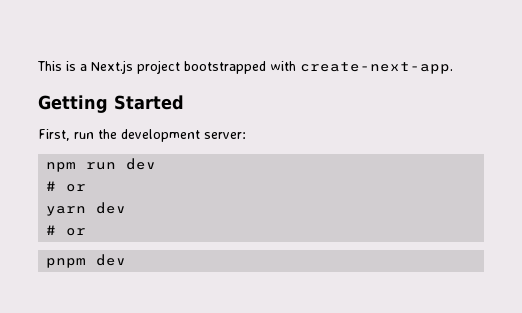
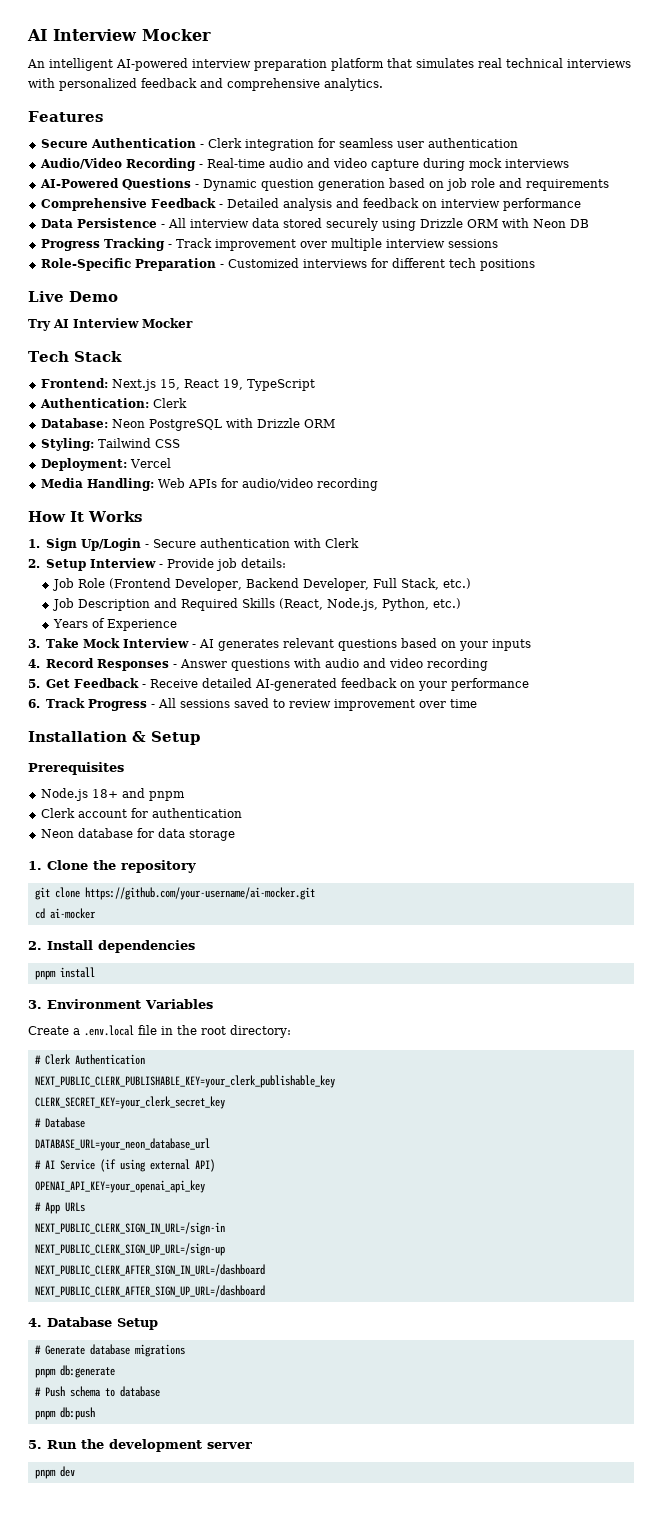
[37,60,453,74] [38,95,184,113] [38,129,246,142] [46,158,157,172] [46,181,87,192] [46,202,127,216] [46,225,87,236] This is a Next.js project bootstrapped with create-next-app. // Getting Started // First, run the development server: // npm run dev // # or // yarn dev // # or -> [27,29,211,41] [27,58,631,71] [28,78,383,91] [28,111,103,122] [40,138,518,151] [39,158,569,171] [39,178,609,191] [40,198,581,211] [40,218,589,231] [40,238,498,251] [40,258,535,271] [28,291,118,302] [28,318,193,331] [28,351,122,362] [40,378,315,391] [39,398,187,408] [40,418,335,431] [40,438,180,451] [40,458,171,471] [40,478,378,491] [28,511,142,522] [28,538,359,551] [28,558,286,571] [51,578,472,591] [51,598,461,611] [52,618,177,631] [28,638,531,651] [28,658,488,671] [28,678,529,691] [28,698,477,711] [28,731,200,745] [28,762,124,775] [40,788,185,801] [40,808,242,818] [40,828,235,841] [28,860,196,873] [34,887,315,900] [34,908,96,919] [28,940,195,953] [34,967,95,980] [28,999,213,1009] [28,1025,291,1038] [34,1054,145,1065] [34,1075,335,1088] [34,1096,225,1109] [34,1117,85,1128] [34,1138,210,1151] [34,1159,215,1172] [34,1180,205,1193] [34,1202,85,1214] [34,1222,225,1235] [34,1243,225,1256] [34,1264,265,1276] [34,1285,265,1297] [28,1317,158,1330] [34,1344,185,1357] [34,1365,115,1378] [34,1386,160,1397] [34,1407,95,1420] [28,1439,252,1452] AI Interview Mocker // An intelligent AI-powered interview preparation platform that simulates real technical interviews with personalized feedback and comprehensive analytics. // Features // Secure Authentication - Clerk integration for seamless user authentication // Audio/Video Recording - Real-time audio and video capture during mock interviews // AI-Powered Questions - Dynamic question generation based on job role and requirements // Comprehensive Feedback - Detailed analysis and feedback on interview performance // Data Persistence - All interview data stored securely using Drizzle ORM with Neon DB // Progress Tracking - Track improvement over multiple interview sessions // Role-Specific Preparation - Customized interviews for different tech positions // Live Demo // Try AI Interview Mocker // Tech Stack // Frontend: Next.js 15, React 19, TypeScript // Authentication: Clerk // Database: Neon PostgreSQL with Drizzle ORM // Styling: Tailwind CSS // Deployment: Vercel // Media Handling: Web APIs for audio/video recording // How It Works // 1. Sign Up/Login - Secure authentication with Clerk // 2. Setup Interview - Provide job details: // Job Role (Frontend Developer, Backend Developer, Full Stack, etc.) // Job Description and Required Skills (React, Node.js, Python, etc.) // Years of Experience // 3. Take Mock Interview - AI generates relevant questions based on your inputs // 4. Record Responses - Answer questions with audio and video recording // 5. Get Feedback - Receive detailed AI-generated feedback on your performance // 6. Track Progress - All sessions saved to review improvement over time // Installation & Setup // Prerequisites // Node.js 18+ and pnpm // Clerk account for authentication // Neon database for data storage // 1. Clone the repository // git clone https://github.com/your-username/ai-mocker.git // cd ai-mocker // 2. Install dependencies // pnpm install // 3. Environment Variables // Create a .env.local file in the root directory: // # Clerk Authentication // NEXT_PUBLIC_CLERK_PUBLISHABLE_KEY=your_clerk_publishable_key // CLERK_SECRET_KEY=your_clerk_secret_key // # Database // DATABASE_URL=your_neon_database_url // # AI Service (if using external API) // OPENAI_API_KEY=your_openai_api_key // # App URLs // NEXT_PUBLIC_CLERK_SIGN_IN_URL=/sign-in // NEXT_PUBLIC_CLERK_SIGN_UP_URL=/sign-up // NEXT_PUBLIC_CLERK_AFTER_SIGN_IN_URL=/dashboard // NEXT_PUBLIC_CLERK_AFTER_SIGN_UP_URL=/dashboard // 4. Database Setup // # Generate database migrations // pnpm db:generate // # Push schema to database // pnpm db:push // 5. Run the development server

